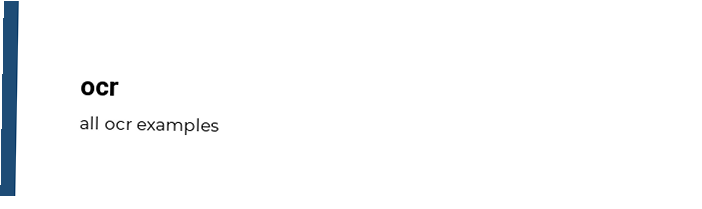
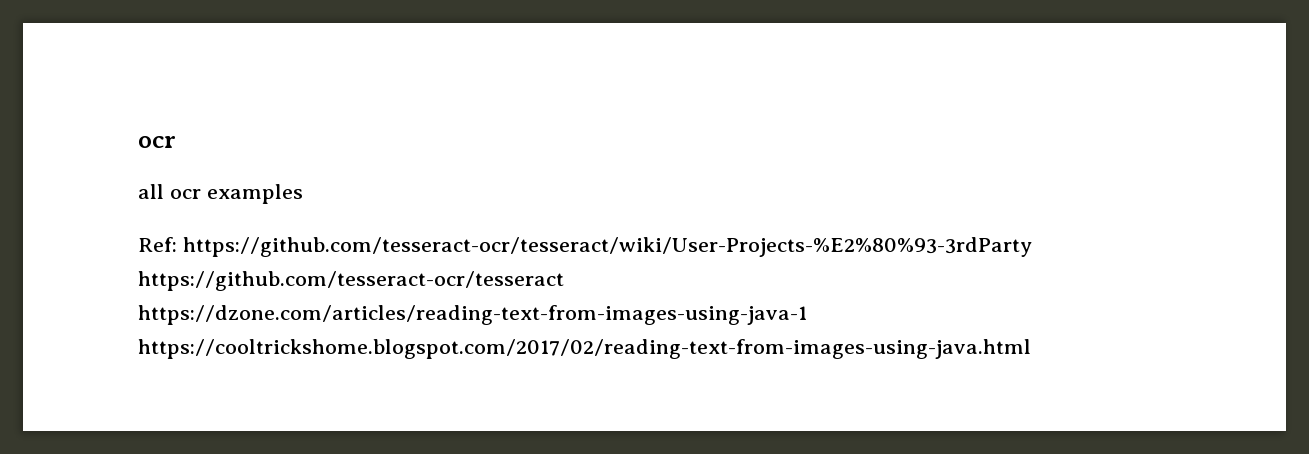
(220, 126) none -> [138,237,1032,257] [138,271,564,291] [138,305,807,325] [138,339,1031,359] // Ref: https://github.com/tesseract-ocr/tesseract/wiki/User-Projects-%E2%80%93-3rdParty https://github.com/tesseract-ocr/tesseract https://dzone.com/articles/reading-text-from-images-using-java-1 https://cooltrickshome.blogspot.com/2017/02/reading-text-from-images-using-java.html

